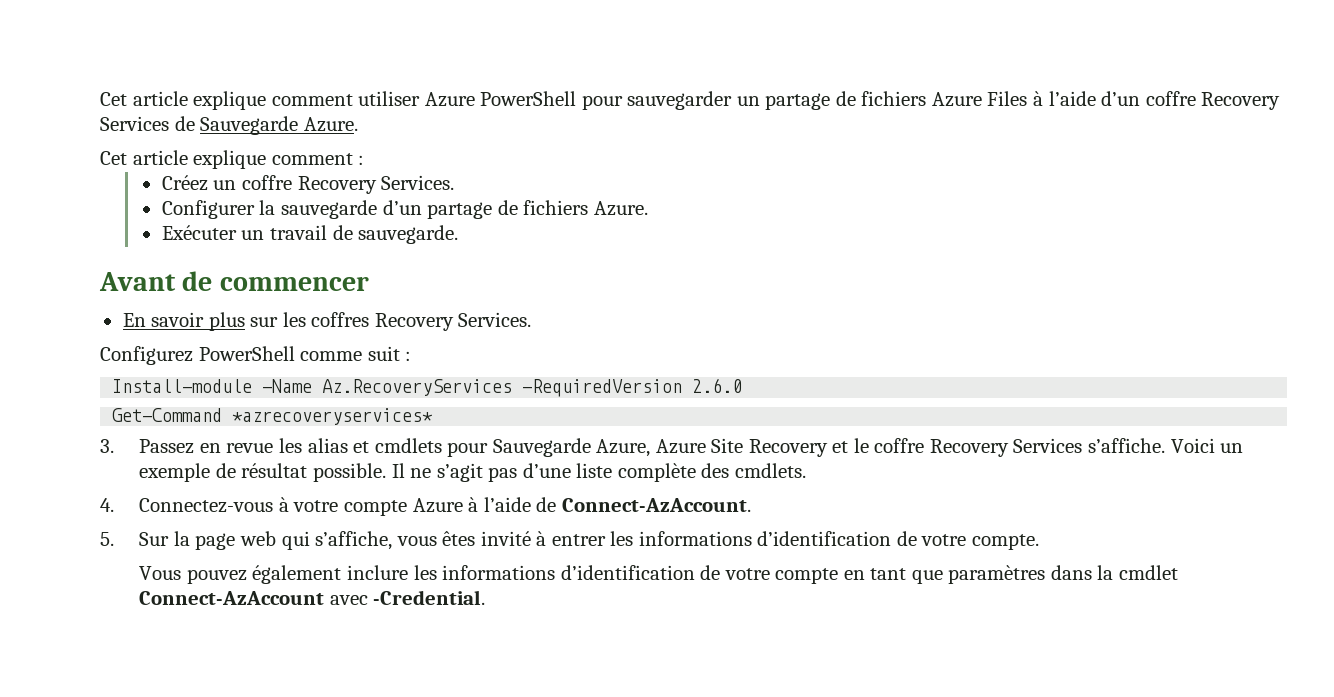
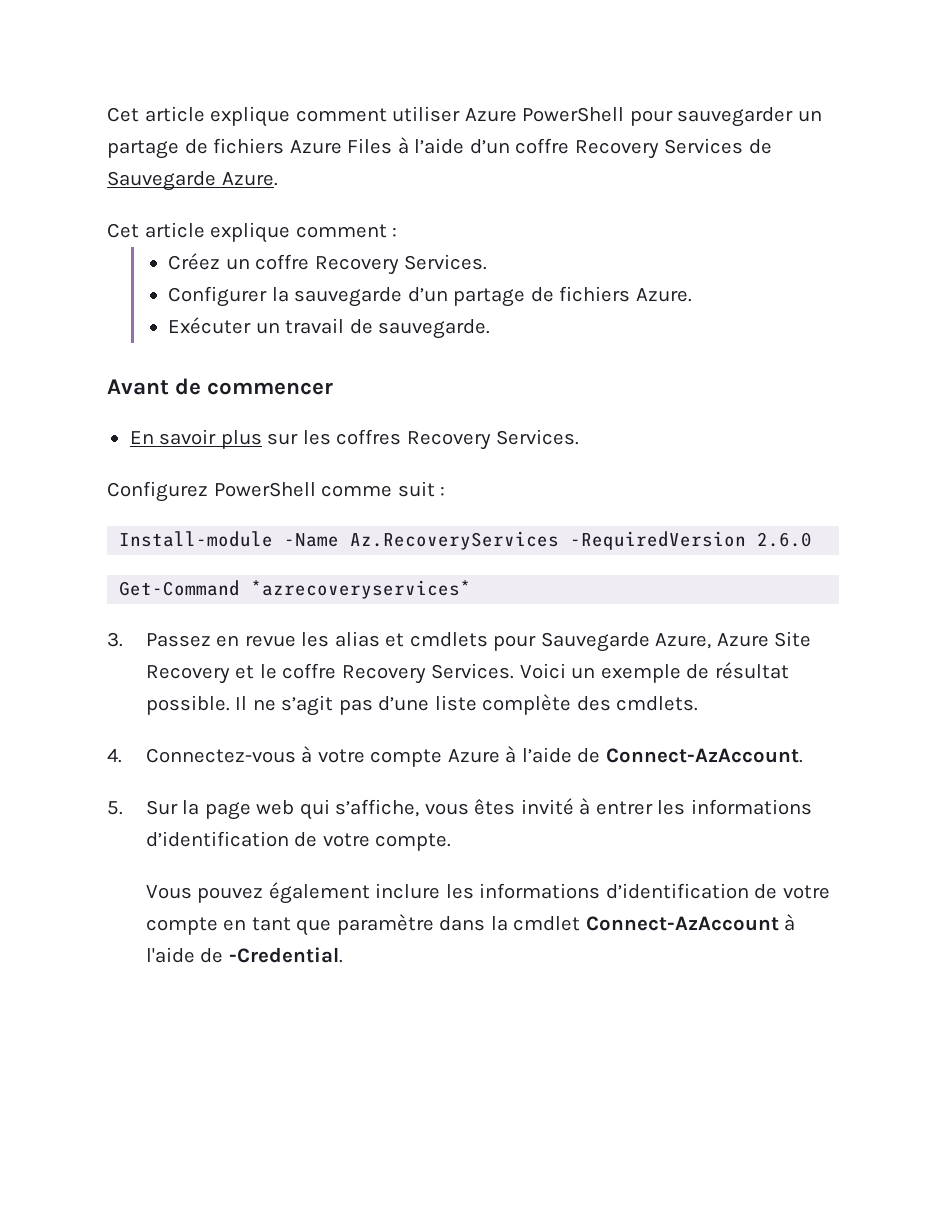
[1013,438,1166,453] Services s’affiche. -> [431,663,515,679] Services.
[948,565,1046,584] paramètres -> [336,914,434,935] paramètre
[329,595,368,605] avec -> [784,914,796,931] [145,947,224,963] à l'aide de

